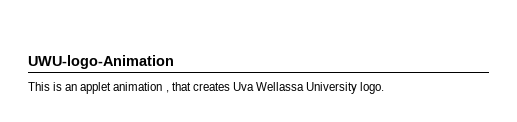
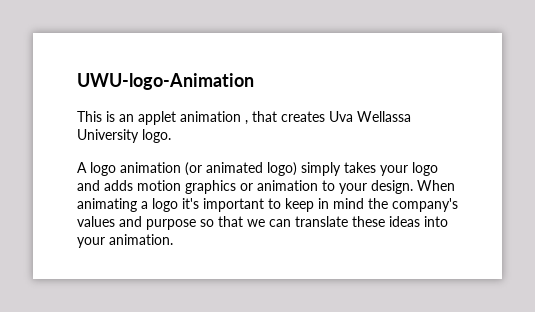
(385, 88) none -> [77,162,438,176] [77,180,455,194] [77,198,458,212] [77,216,448,230] [77,234,173,248] // A logo animation (or animated logo) simply takes your logo and adds motion graphics or animation to your design. When animating a logo it's important to keep in mind the company's values and purpose so that we can translate these ideas into your animation.

